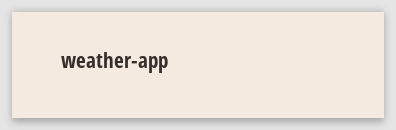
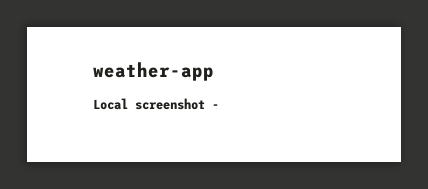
(168, 62) none -> [93,98,219,110] // Local screenshot -

